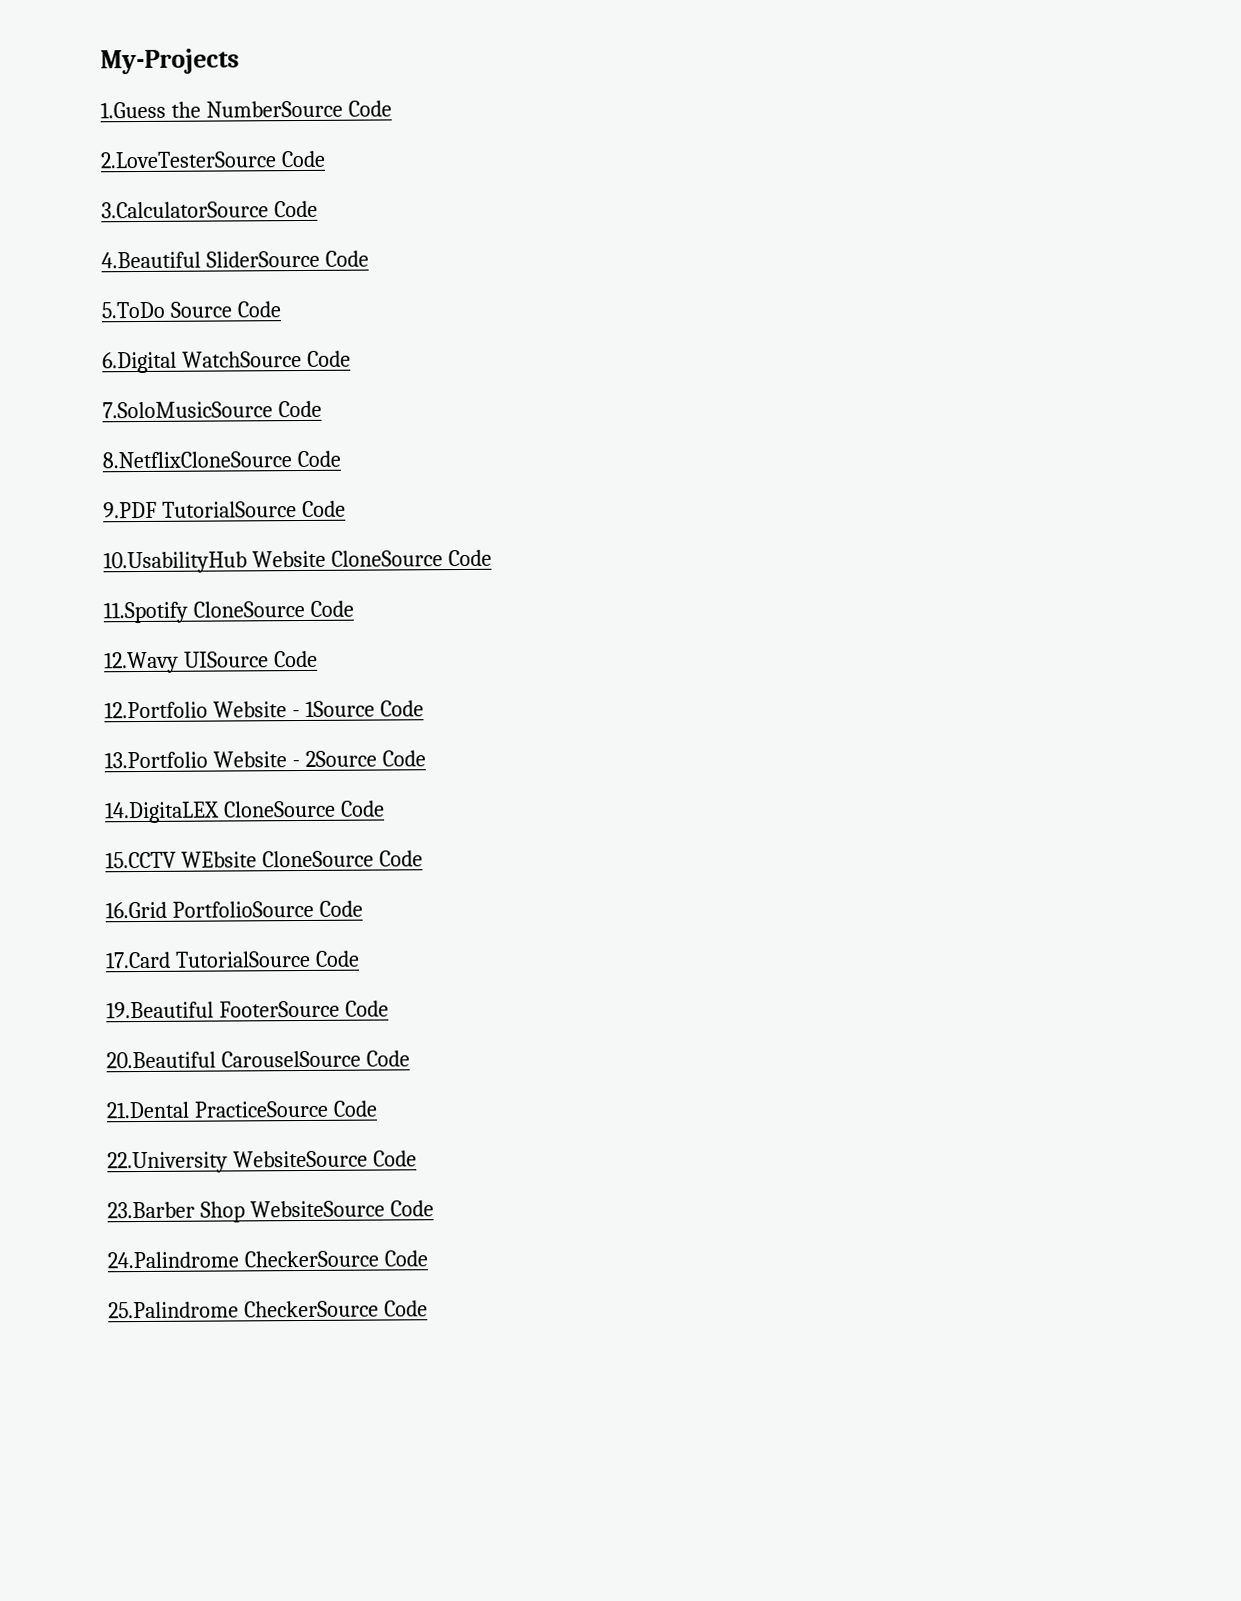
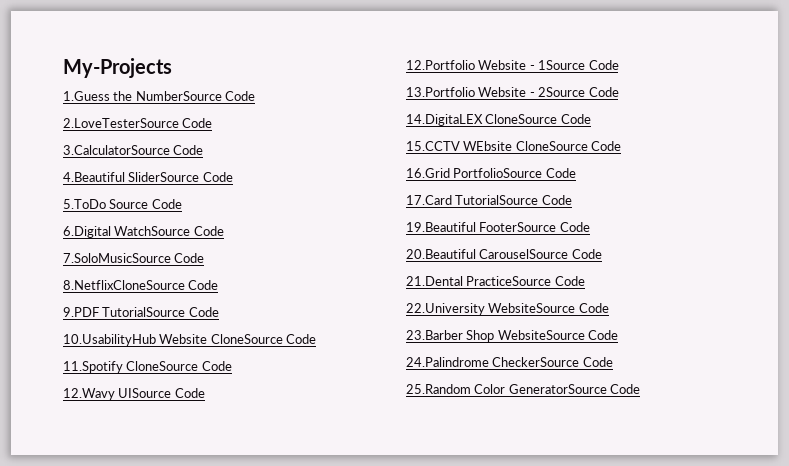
[108,1300,379,1319] 25.Palindrome CheckerSource -> [406,384,607,394] 25.Random Color GeneratorSource

